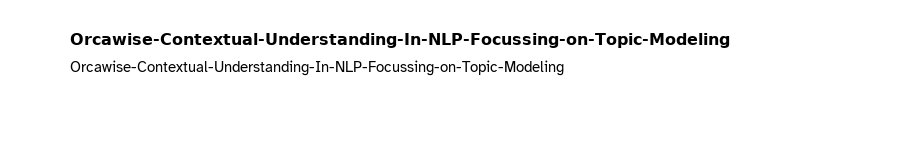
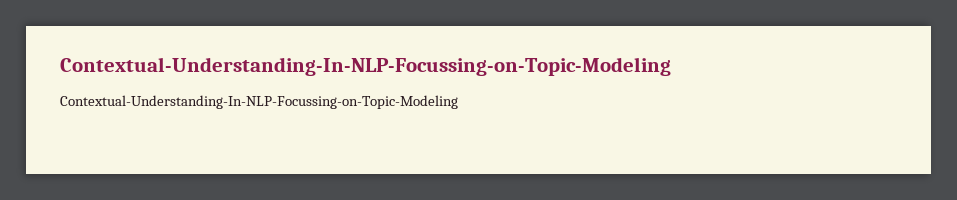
[70,33,730,48] [70,60,564,76] Orcawise-Contextual-Understanding-In-NLP-Focussing-on-Topic-Modeling // Orcawise-Contextual-Understanding-In-NLP-Focussing-on-Topic-Modeling -> [60,57,671,76] [60,95,458,109] Contextual-Understanding-In-NLP-Focussing-on-Topic-Modeling // Contextual-Understanding-In-NLP-Focussing-on-Topic-Modeling

